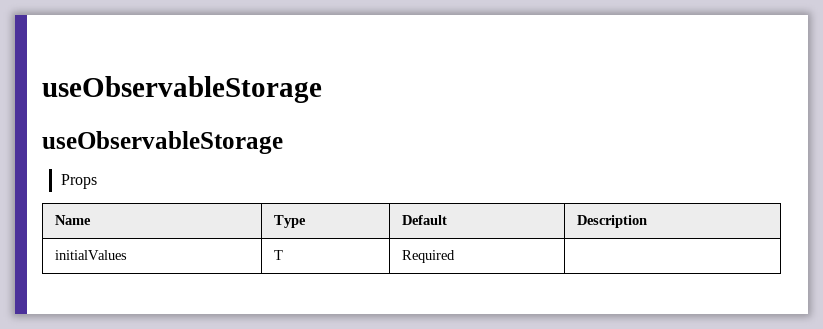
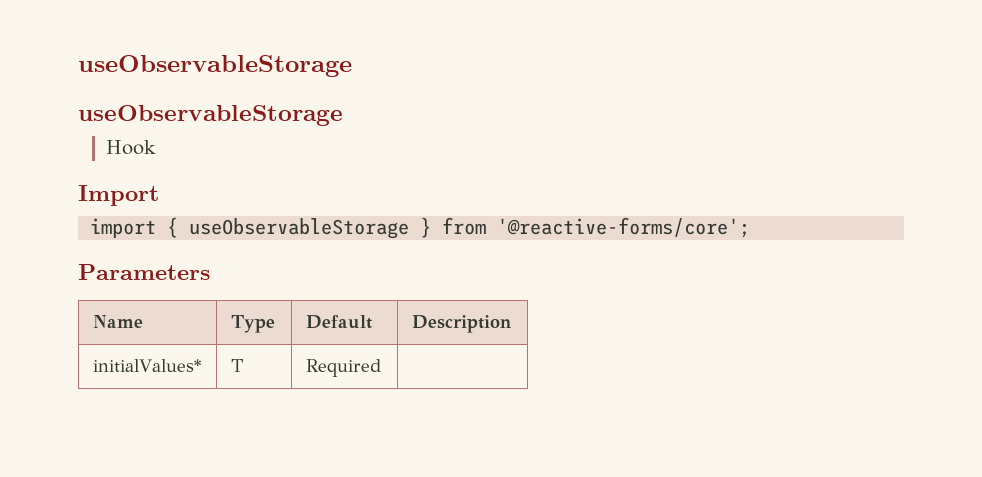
[60,174,97,189] Props -> [106,140,157,155] [78,185,159,206] [90,217,751,239] [78,264,210,280] Hook // Import // import { useObservableStorage } from '@reactive-forms/core'; // Parameters
[54,250,127,260] initialValues -> [92,359,201,372] initialValues*

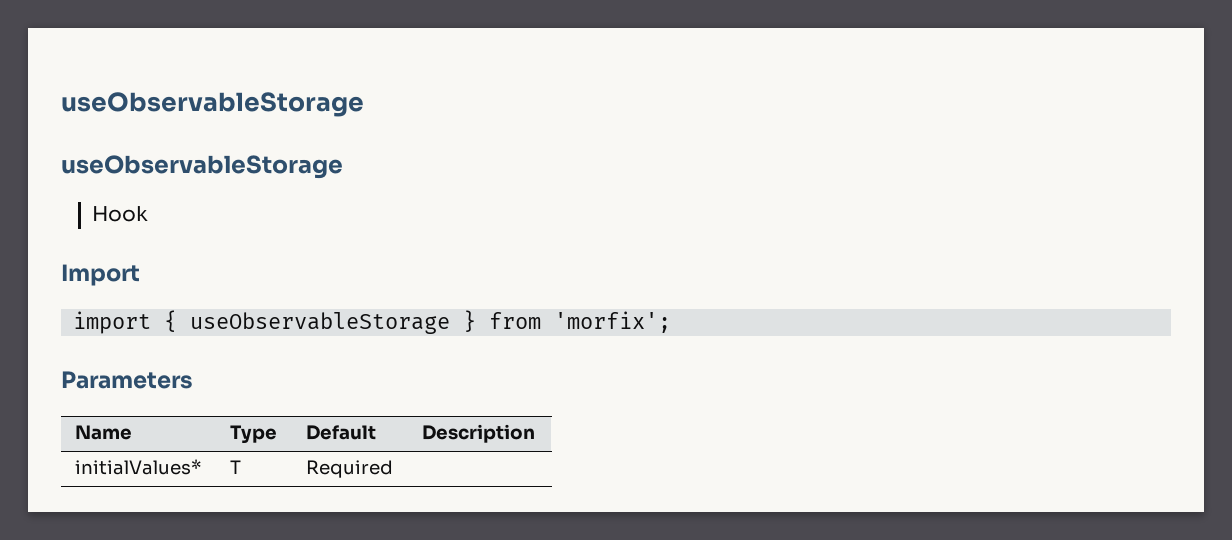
[497,217,751,238] '@reactive-forms/core'; -> [554,311,672,333] 'morfix';

